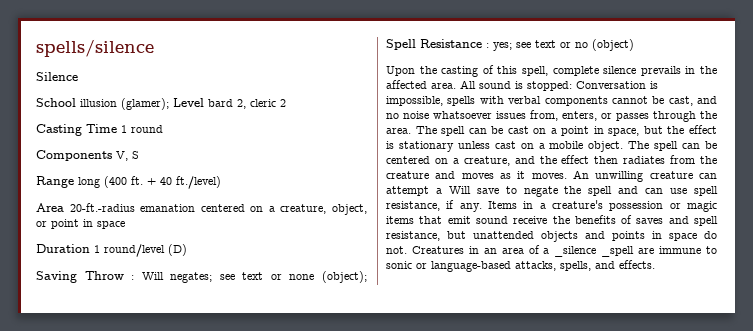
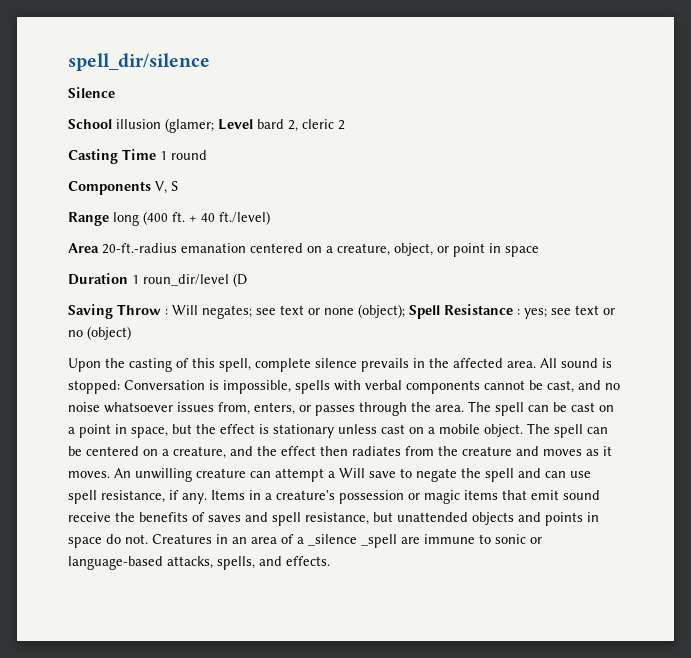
[36,39,154,57] spells/silence -> [68,53,210,71] spell_dir/silence
[121,98,169,110] (glamer); -> [165,118,214,133] (glamer;
[104,244,187,257] round/level (D) -> [143,273,247,287] roun_dir/level (D

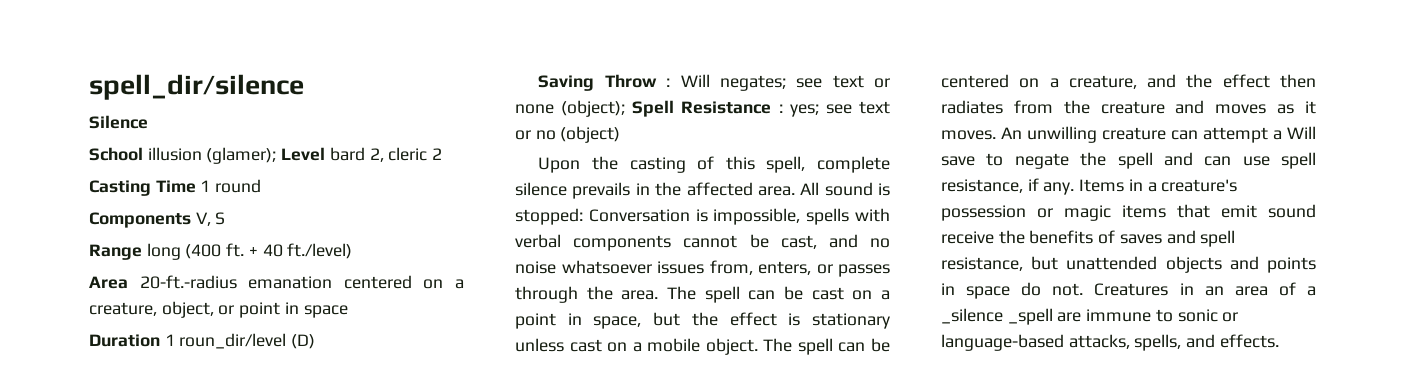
[165,118,214,133] (glamer; -> [206,147,277,164] (glamer);
[233,273,247,287] (D -> [291,334,316,349] (D)

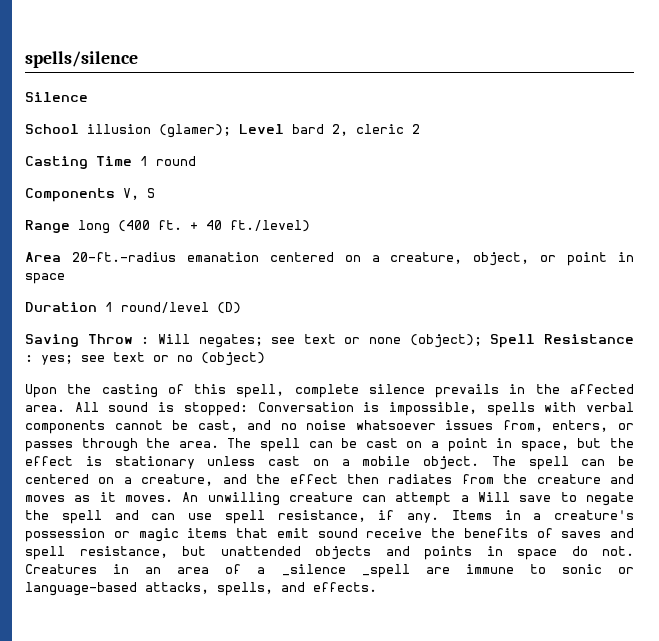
[89,74,304,100] spell_dir/silence -> [25,51,138,68] spells/silence
[179,333,287,349] roun_dir/level -> [121,302,209,313] round/level

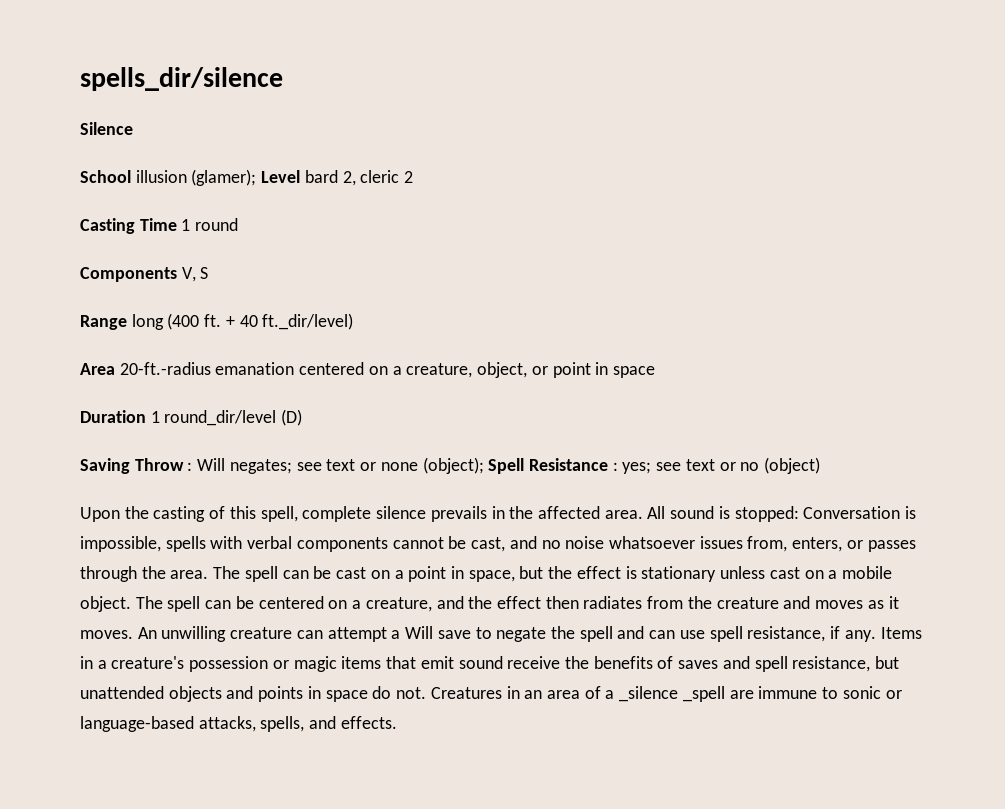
[25,51,138,68] spells/silence -> [80,67,283,91] spells_dir/silence
[230,220,310,232] ft./level) -> [262,313,354,330] ft._dir/level)
[121,302,209,313] round/level -> [164,410,277,426] round_dir/level

